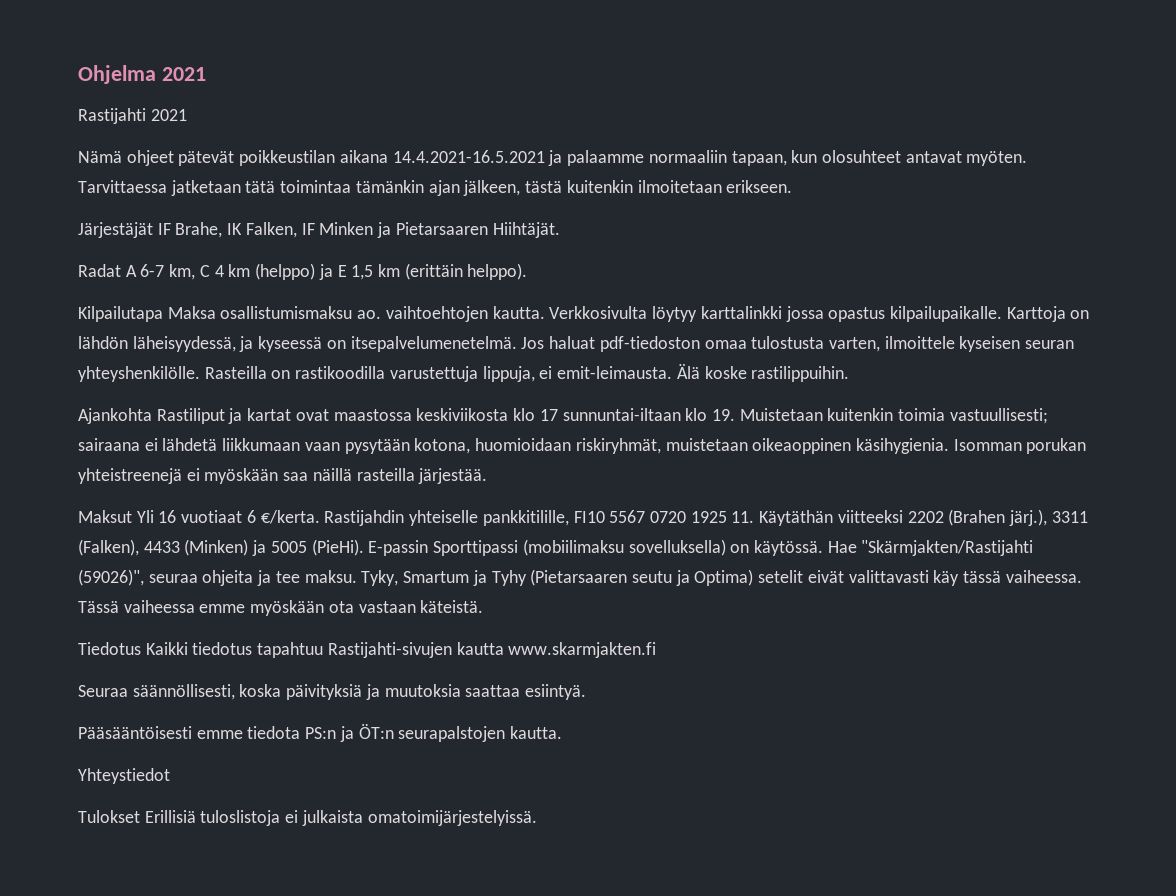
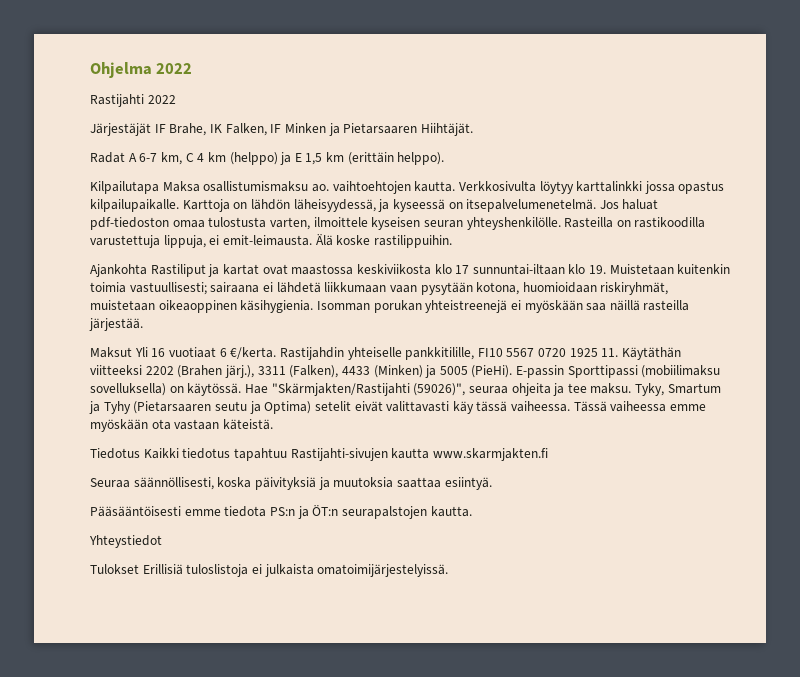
[161,67,206,81] 2021 -> [156,63,193,74] 2022
[150,109,187,121] [78,150,1028,166] [78,180,793,196] 2021 // Nämä ohjeet pätevät poikkeustilan aikana 14.4.2021-16.5.2021 ja palaamme normaaliin tapaan, kun olosuhteet antavat myöten. Tarvittaessa jatketaan tätä toimintaa tämänkin ajan jälkeen, tästä kuitenkin ilmoitetaan erikseen. -> [147,95,176,104] 2022

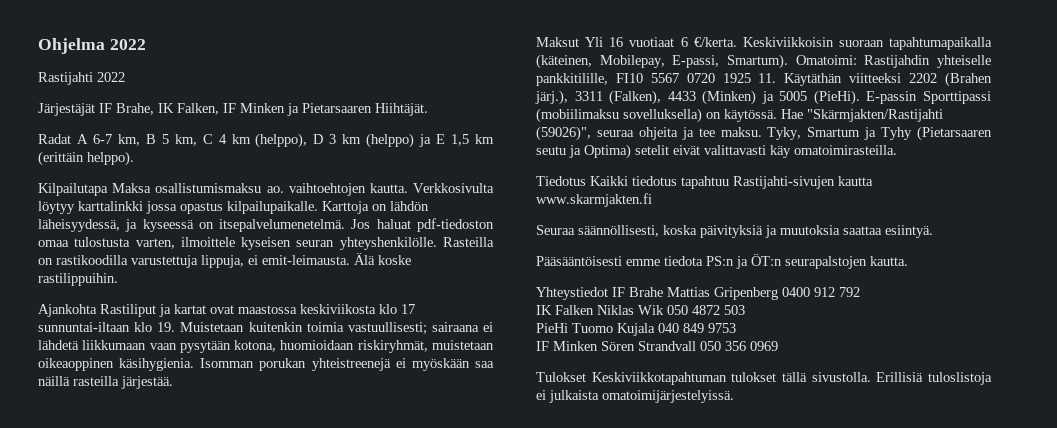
[185,153,205,162] C 4 -> [145,133,337,148] B 5 km, C 4 km (helppo), D 3
(277, 353) none -> [742,37,992,50] [536,54,857,69] Keskiviikkoisin suoraan tapahtumapaikalla (käteinen, Mobilepay, E-passi, Smartum). Omatoimi:
[476,401,707,412] [90,419,273,432] tässä vaiheessa. Tässä vaiheessa emme myöskään ota vastaan käteistä. -> [794,145,897,155] omatoimirasteilla.
[90,564,139,574] // Tulokset -> [612,287,860,300] [536,305,745,315] [536,323,736,336] [536,341,778,351] [536,372,871,385] IF Brahe Mattias Gripenberg 0400 912 792 // IK Falken Niklas Wik 050 4872 503 // PieHi Tuomo Kujala 040 849 9753 // IF Minken Sören Strandvall 050 356 0969 // Tulokset Keskiviikkotapahtuman tulokset tällä sivustolla.

